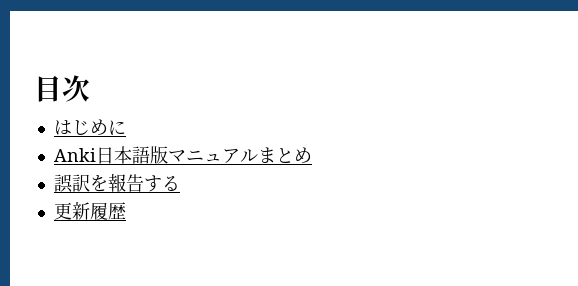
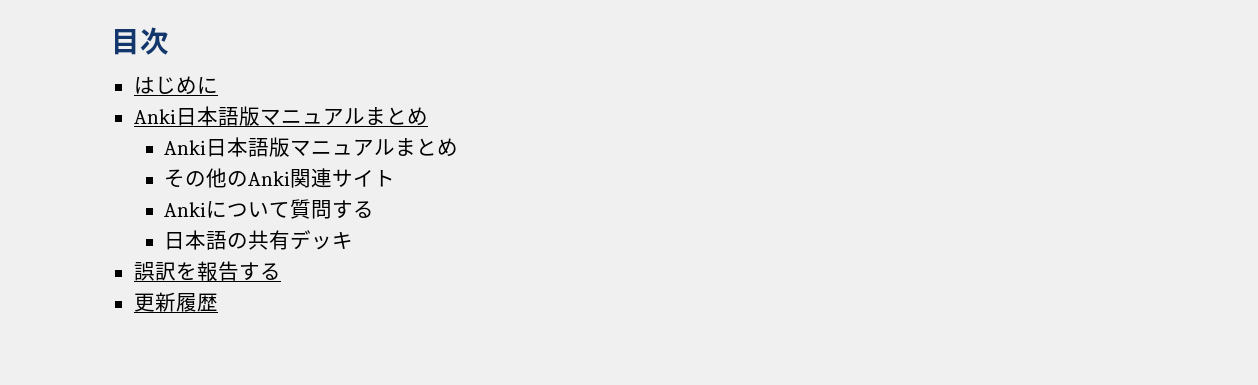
(312, 155) none -> [164,137,459,157] [164,168,396,188] [164,199,375,219] [164,230,354,250] // Anki日本語版マニュアルまとめ // その他のAnki関連サイト // Ankiについて質問する // 日本語の共有デッキ

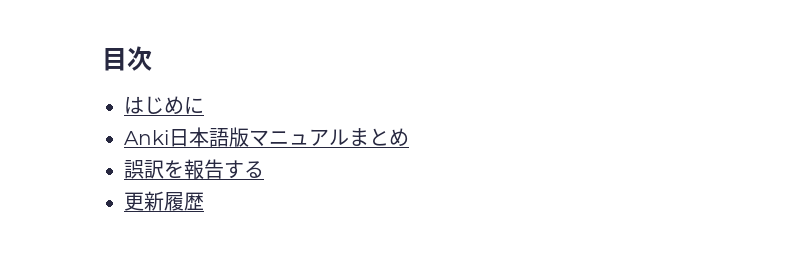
[164,137,459,157] [164,168,396,188] [164,199,375,219] [164,230,354,250] // Anki日本語版マニュアルまとめ // その他のAnki関連サイト // Ankiについて質問する // 日本語の共有デッキ -> (409, 137) none

